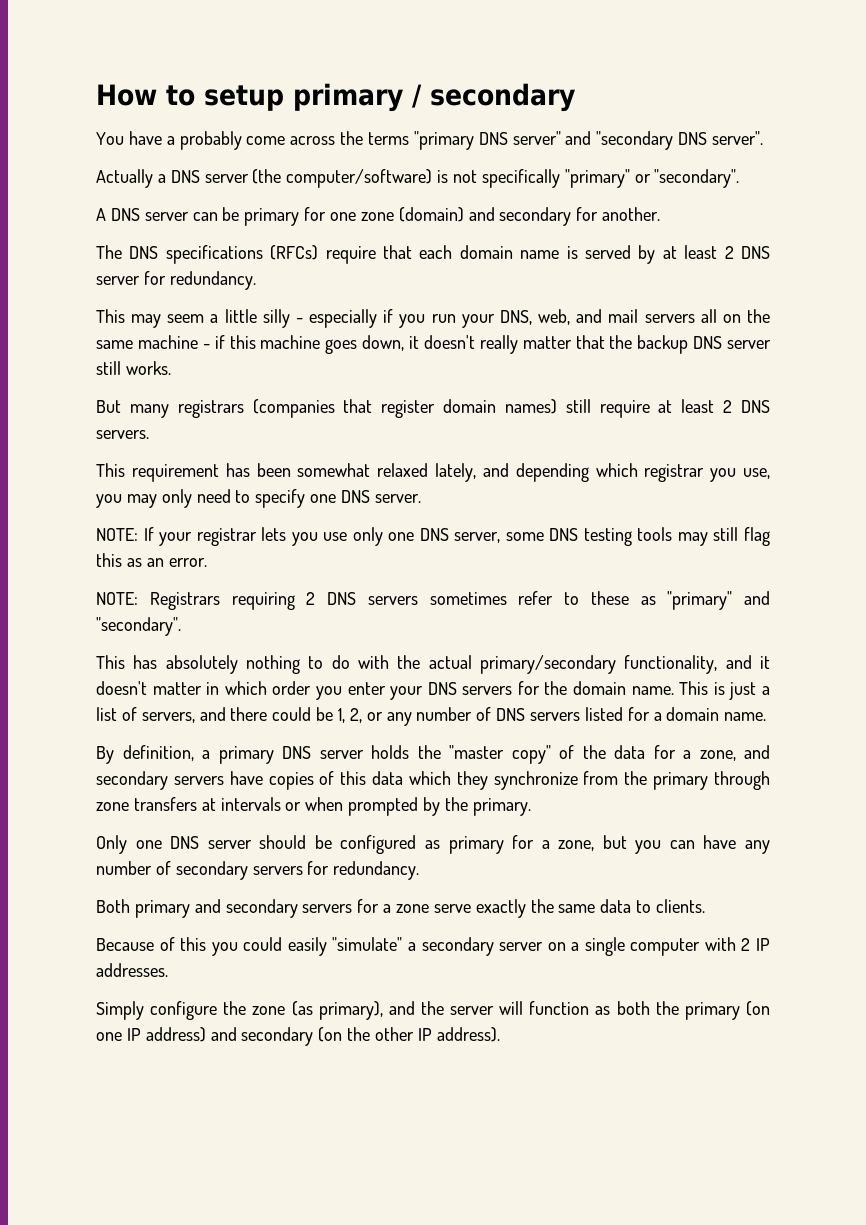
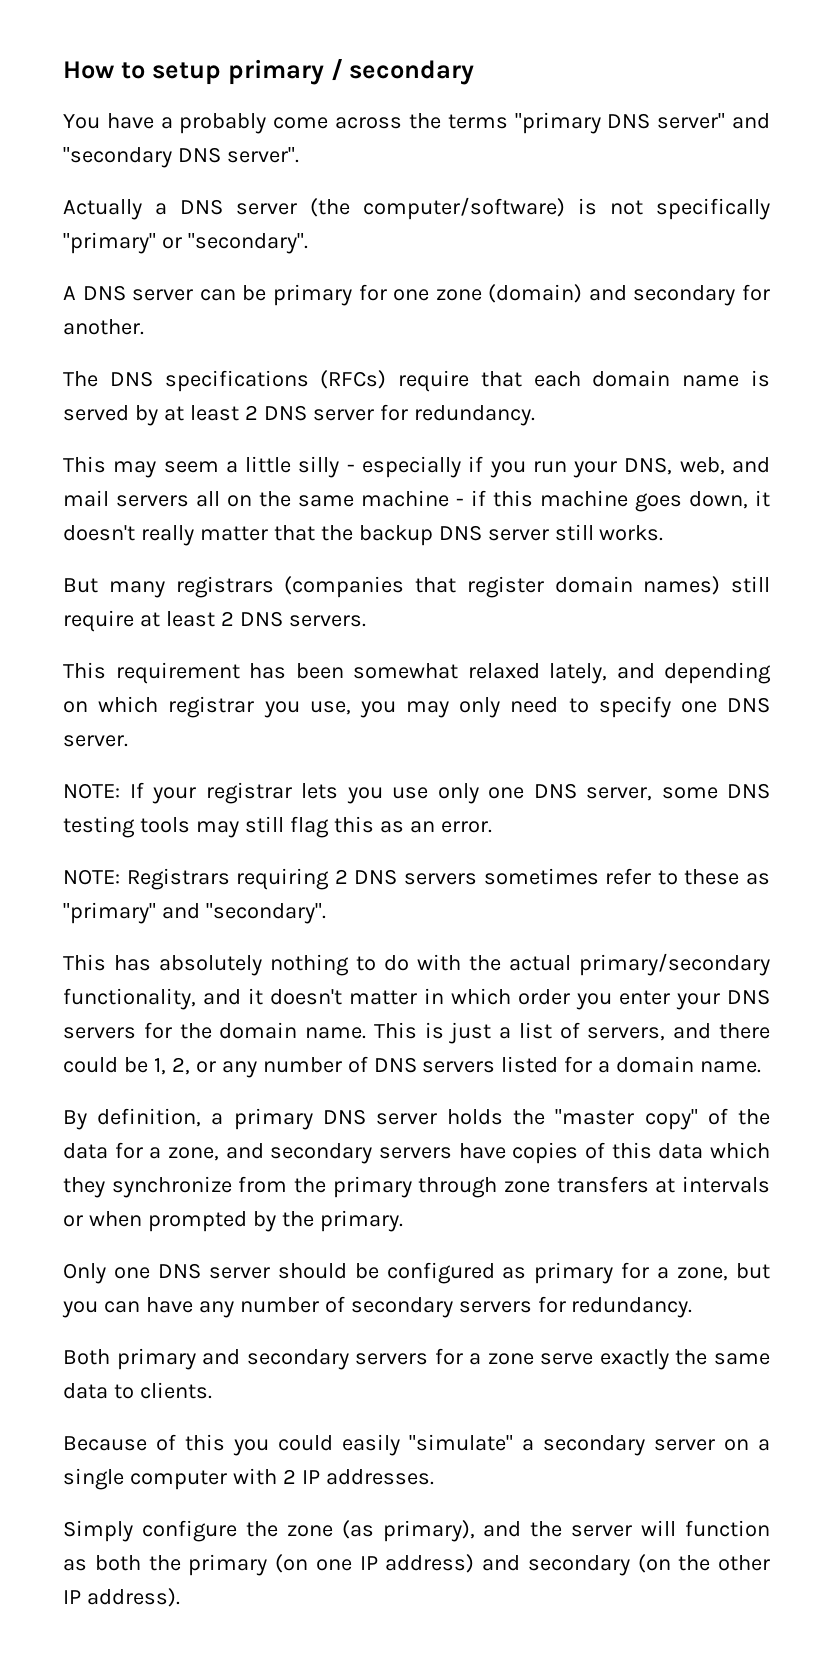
(589, 472) none -> [63,701,88,713] on

